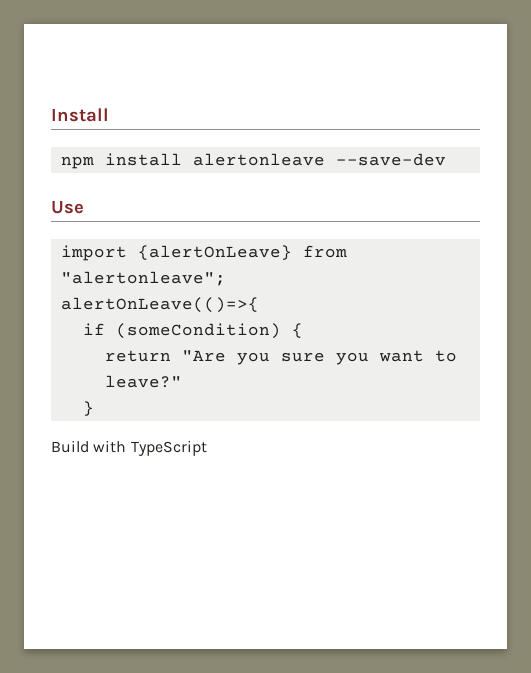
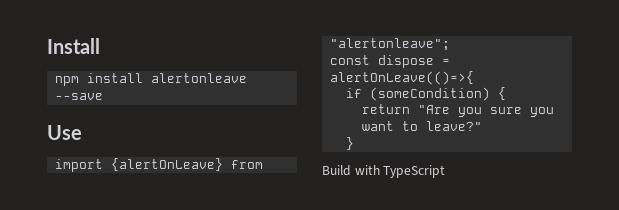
[335,153,446,166] --save-dev -> [55,93,104,100] --save
(226, 278) none -> [330,55,451,68] const dispose =

